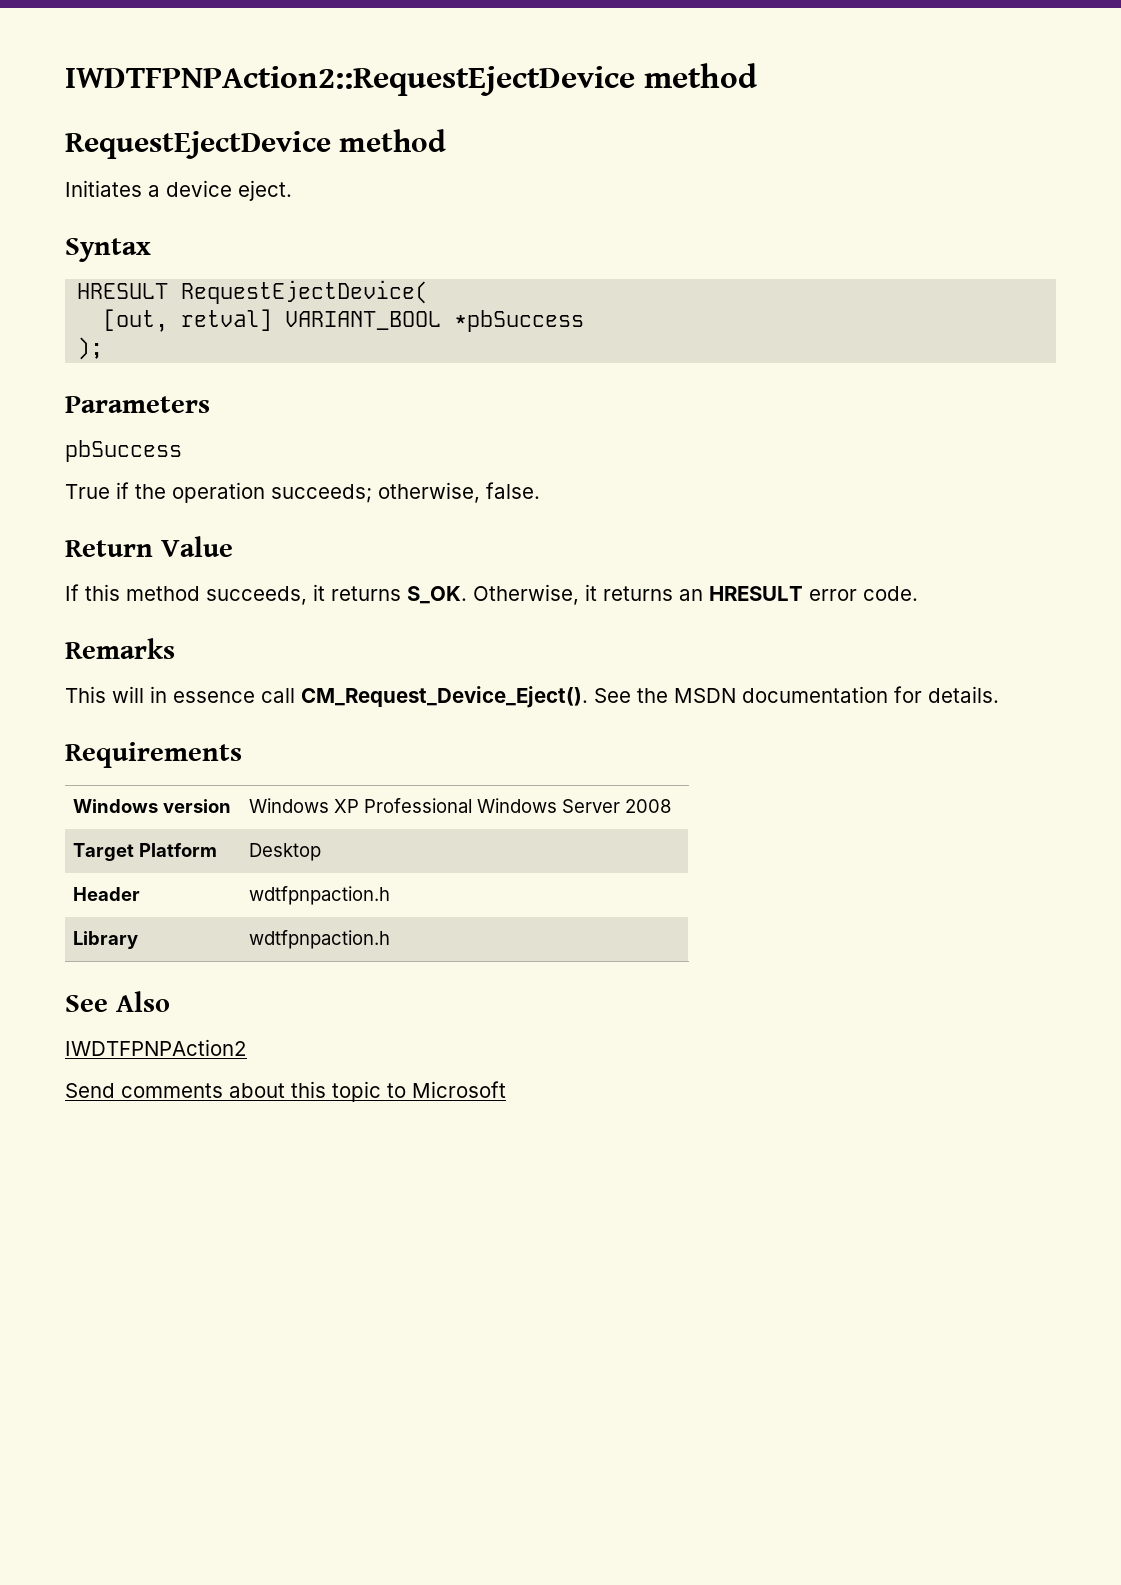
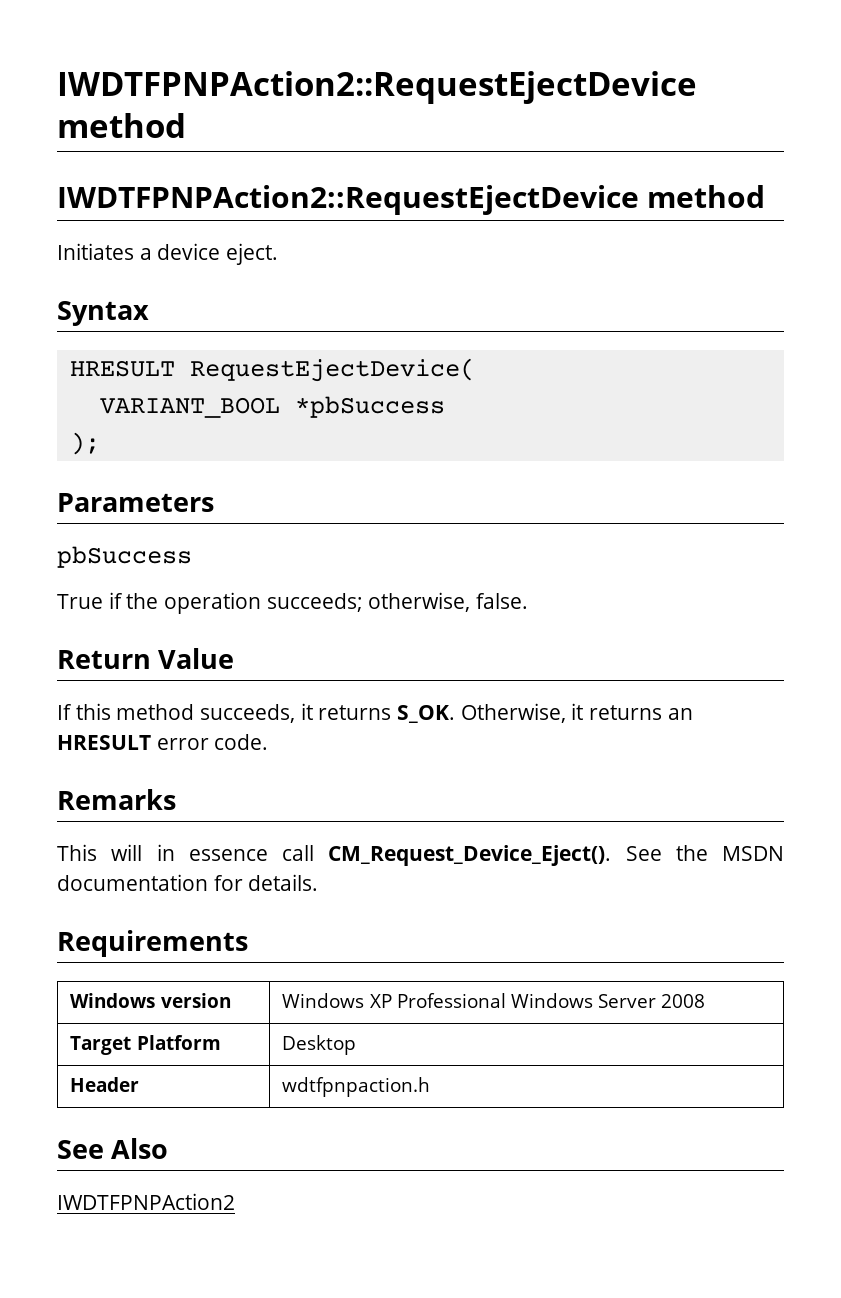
[65,63,757,96] [65,131,331,159] IWDTFPNPAction2::RequestEjectDevice method // RequestEjectDevice -> [57,71,697,104] [57,113,186,138] [57,185,639,215] IWDTFPNPAction2::RequestEjectDevice method // IWDTFPNPAction2::RequestEjectDevice
[103,309,273,332] [out, retval] -> (475, 370) none
[73,931,139,949] [249,930,391,949] // Library | wdtfpnpaction.h -> (431, 1087) none
[65,1081,506,1102] // Send comments about this topic to Microsoft -> (235, 1201) none

